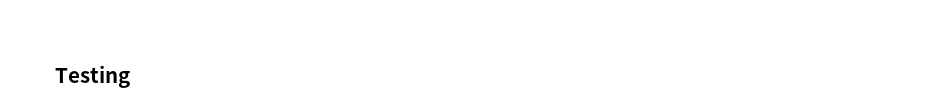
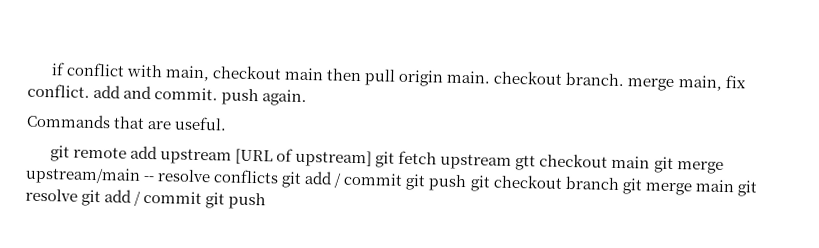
[55,65,130,88] Testing -> [50,62,746,92] [27,83,308,107] [26,113,228,131] [49,145,724,174] [25,166,757,197] [25,188,267,210] if conflict with main, checkout main then pull origin main. checkout branch. merge main, fix conflict. add and commit. push again. // Commands that are useful. // git remote add upstream [URL of upstream] git fetch upstream gtt checkout main git merge upstream/main -- resolve conflicts git add / commit git push git checkout branch git merge main git resolve git add / commit git push

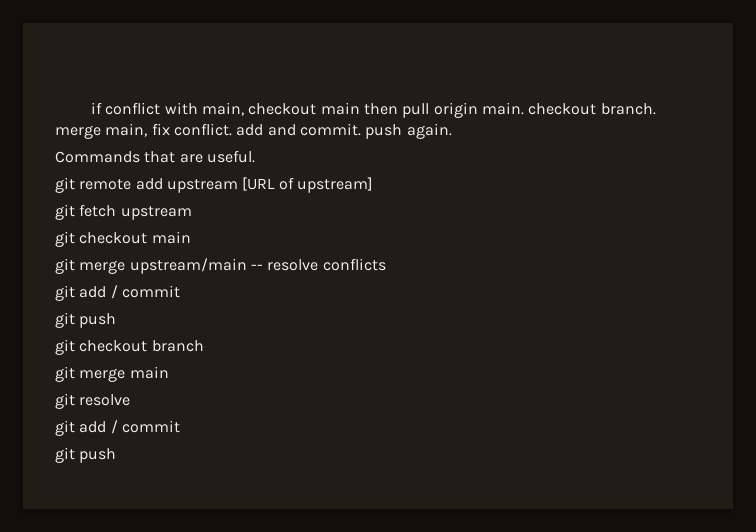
(373, 158) none -> (373, 185) //
[515,153,651,171] gtt checkout main -> [55,231,191,247] // git checkout main //
[281,171,468,192] git add / commit git push -> [55,285,180,301] [55,312,117,328] // git add / commit // git push //
(620, 182) none -> (204, 346) //
(734, 186) none -> (169, 372) //
[81,189,203,207] git add / commit -> [55,420,180,436] // git add / commit //

